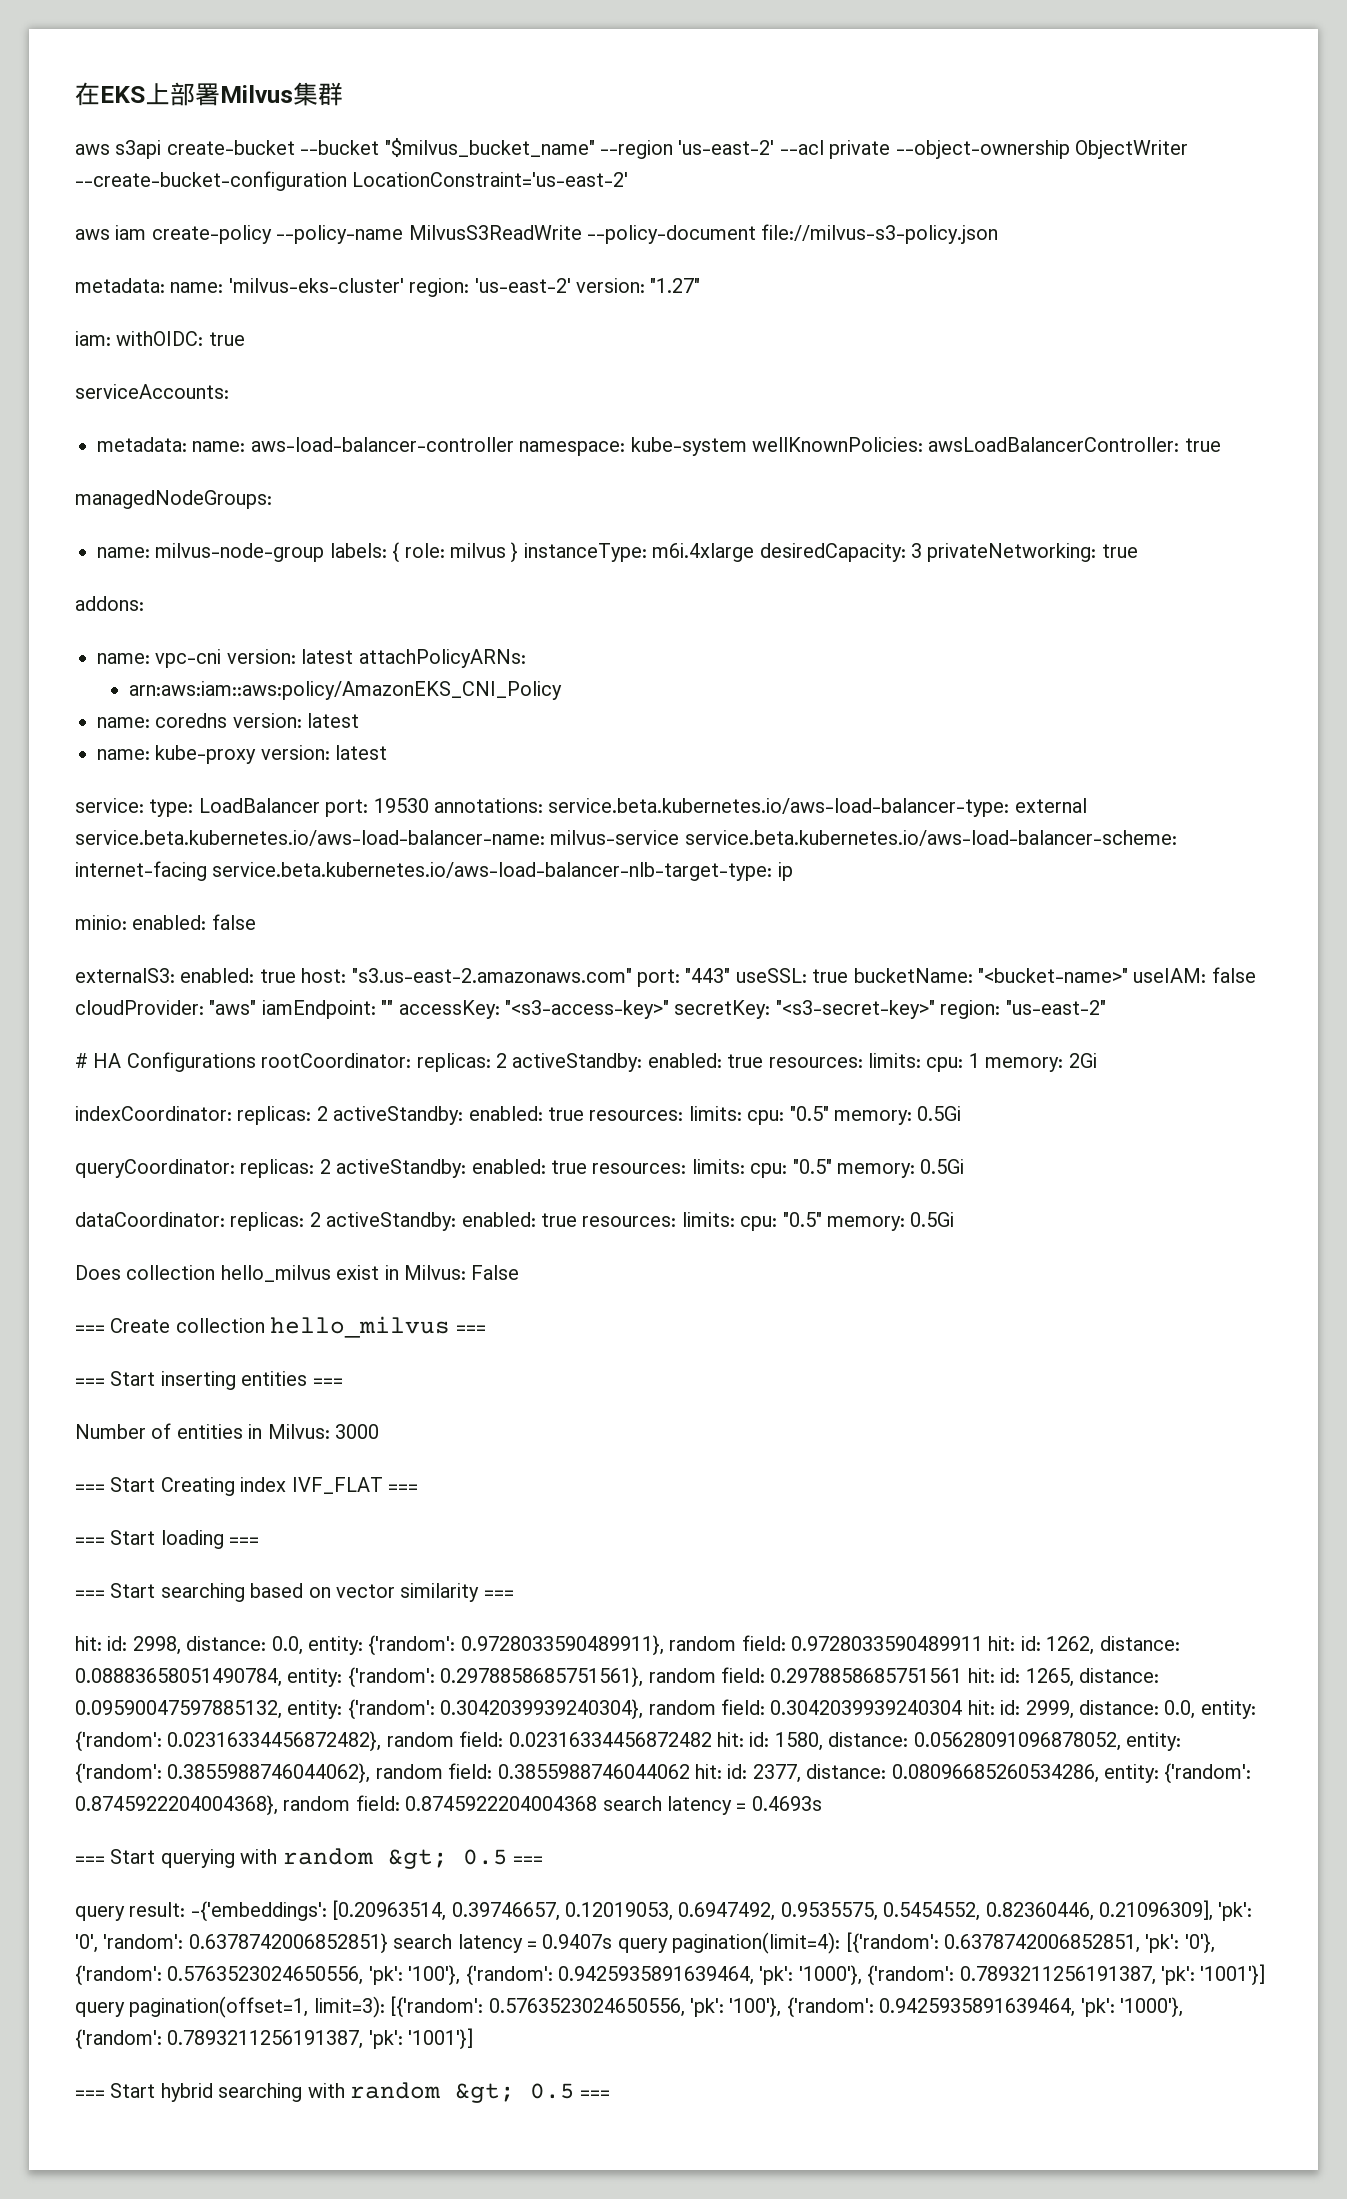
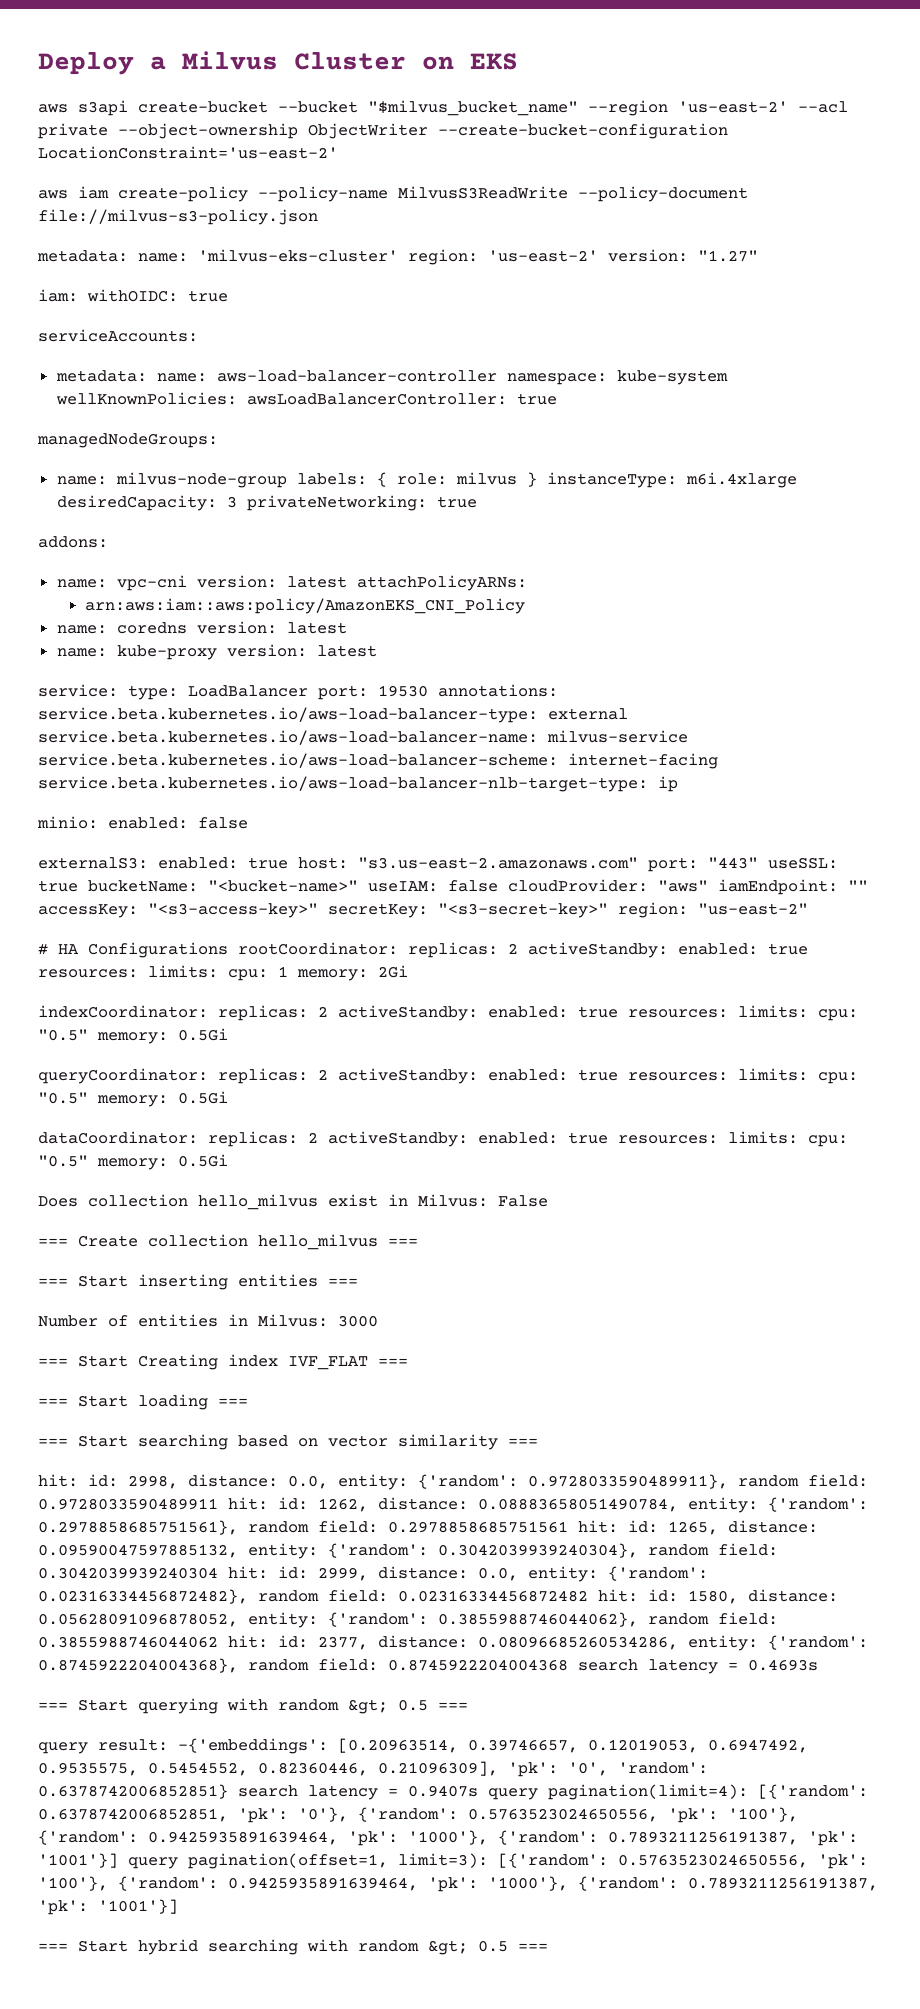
[75,82,343,106] 在EKS上部署Milvus集群 -> [38,51,518,75] Deploy a Milvus Cluster on EKS

